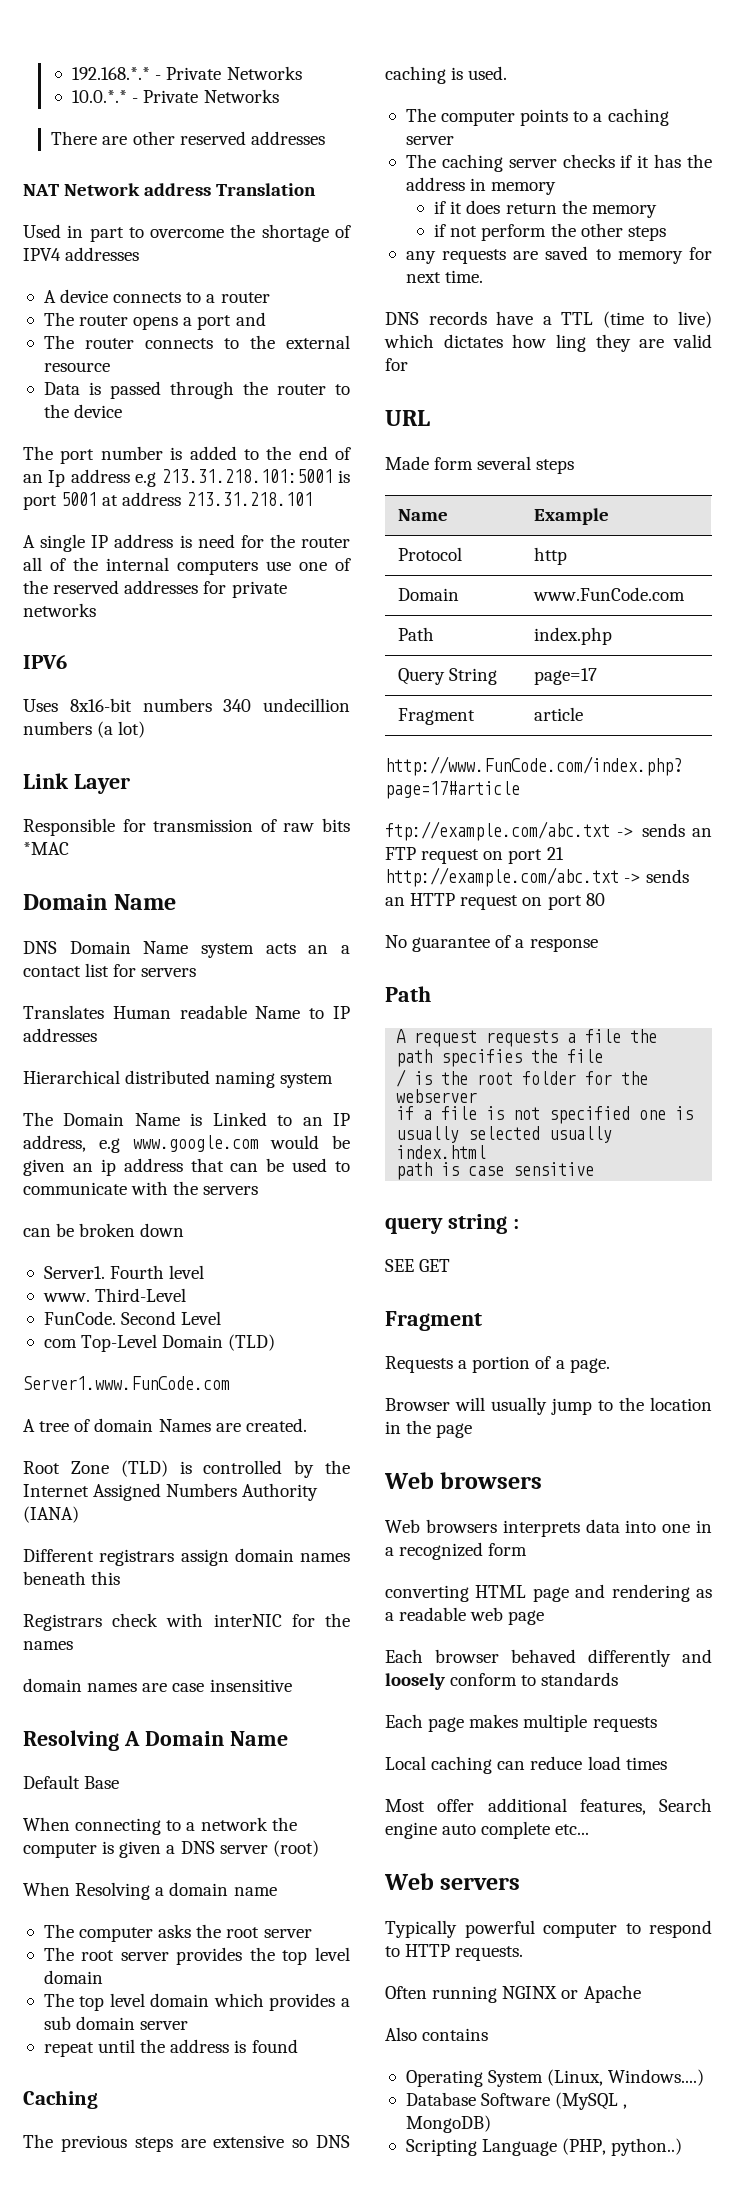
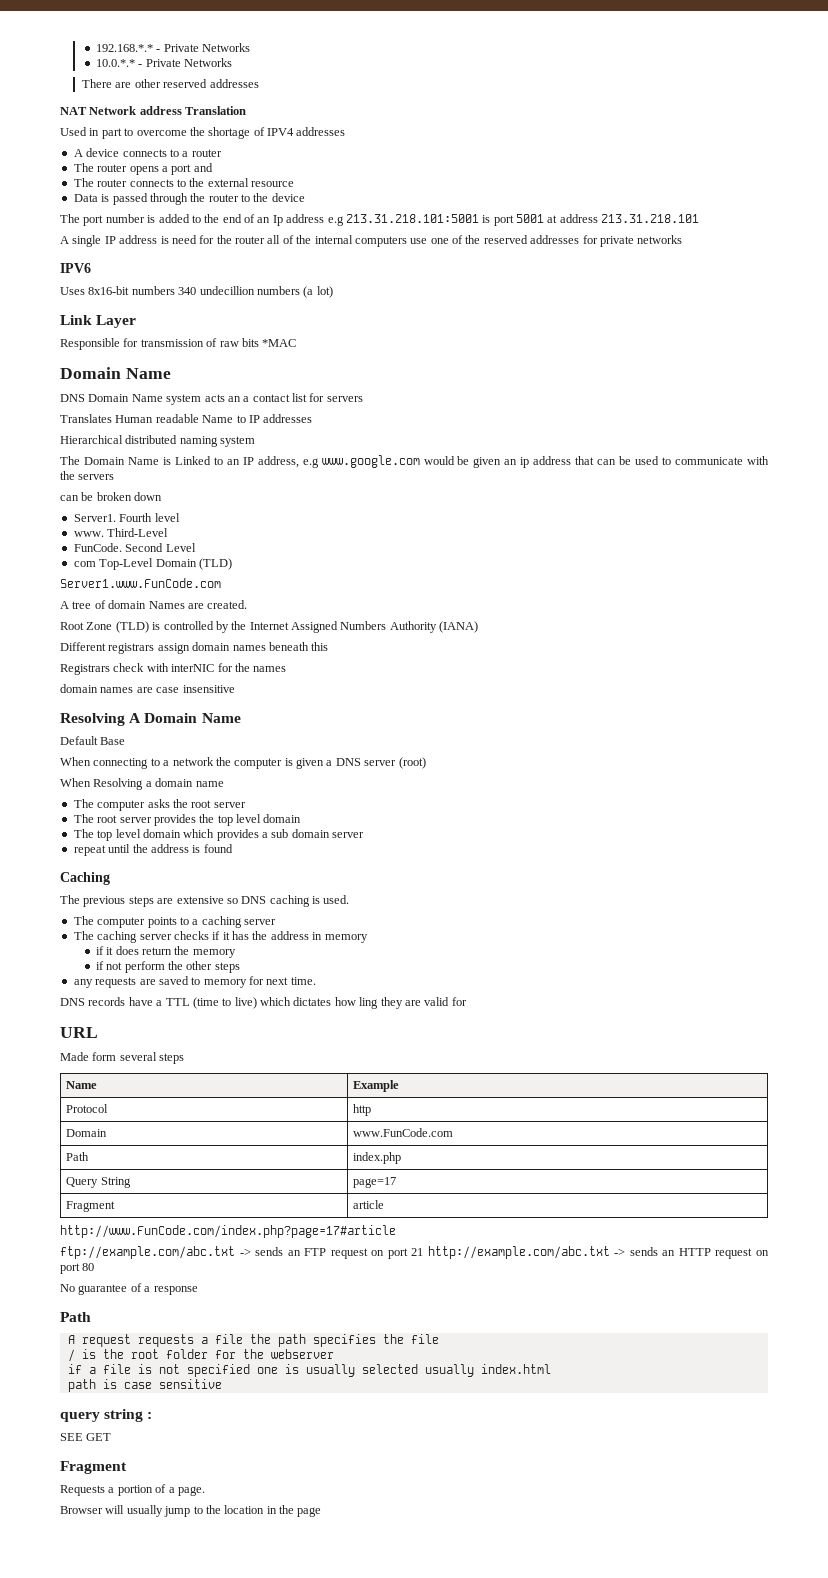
[384,1472,543,1489] [385,1519,712,1537] [385,1542,528,1560] [385,1584,712,1602] [385,1607,545,1625] [385,1649,712,1667] [385,1672,619,1690] [385,1714,657,1732] [385,1756,667,1774] [385,1798,712,1815] [385,1821,590,1839] [384,1873,521,1890] [385,1920,712,1938] [385,1944,524,1961] [385,1985,641,2003] [385,2027,489,2041] [405,2069,705,2087] [405,2092,628,2110] [405,2115,491,2133] [405,2138,683,2156] // Web browsers // Web browsers interprets data into one in a recognized form // converting HTML page and rendering as a readable web page // Each browser behaved differently and loosely conform to standards // Each page makes multiple requests // Local caching can reduce load times // Most offer additional features, Search engine auto complete etc... // Web servers // Typically powerful computer to respond to HTTP requests. // Often running NGINX or Apache // Also contains // Operating System (Linux, Windows....) // Database Software (MySQL , MongoDB) // Scripting Language (PHP, python..) -> (322, 1512) none

